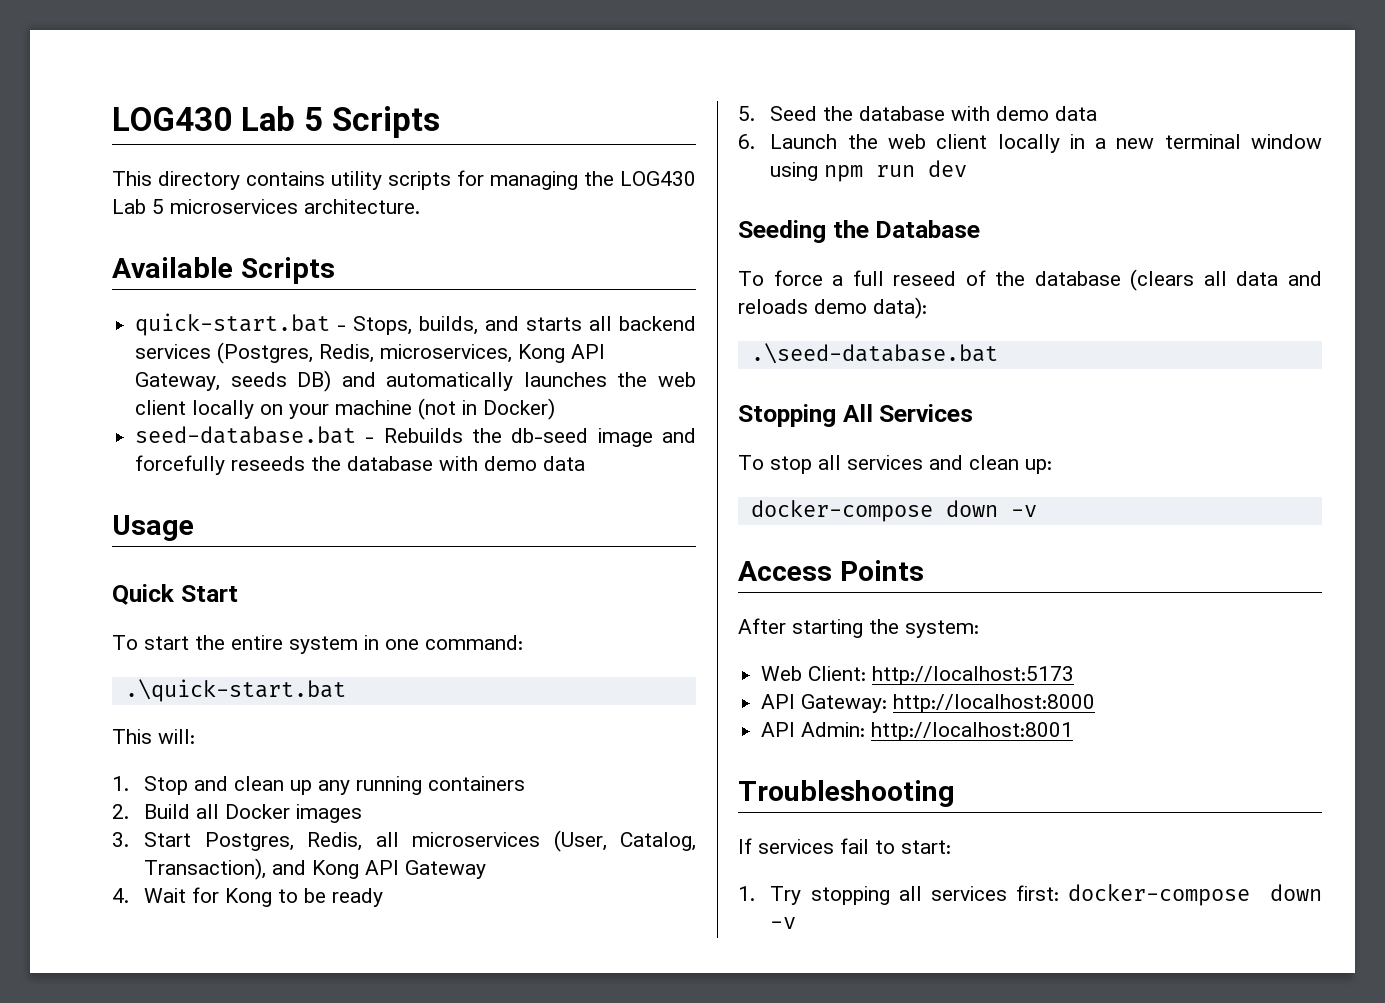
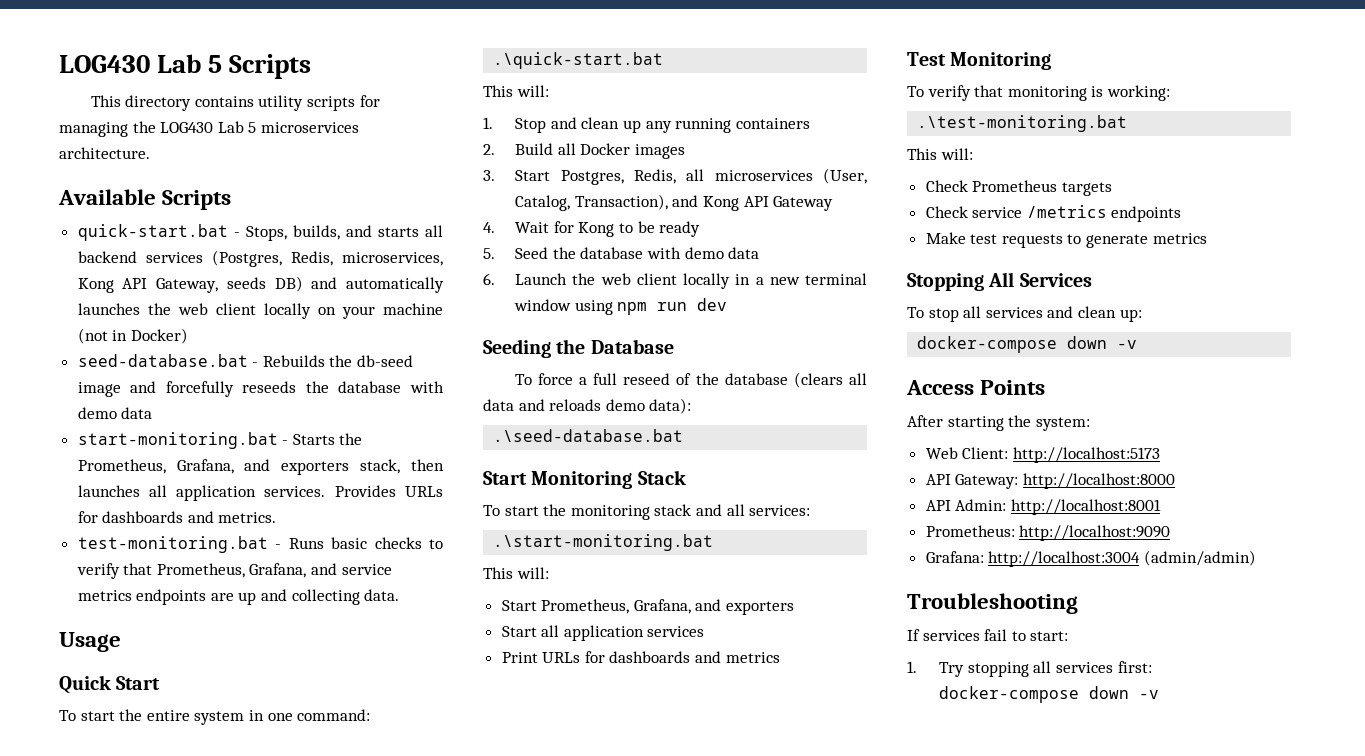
(586, 463) none -> [77,432,363,449] [77,459,445,475] [77,485,443,501] [77,511,277,523] [77,536,443,553] [76,563,392,579] [77,589,400,605] // start-monitoring.bat - Starts the Prometheus, Grafana, and exporters stack, then launches all application services. Provides URLs for dashboards and metrics. // test-monitoring.bat - Runs basic checks to verify that Prometheus, Grafana, and service metrics endpoints are up and collecting data.
(998, 353) none -> [483,470,686,489] [483,504,811,520] [493,534,714,551] [483,567,549,579] [501,599,795,615] [501,625,705,641] [501,651,780,663] [907,52,1052,70] [907,85,1170,101] [917,115,1128,132] [907,148,973,160] [925,180,1112,196] [925,205,1182,222] [925,232,1207,248] // Start Monitoring Stack // To start the monitoring stack and all services: // .\start-monitoring.bat // This will: // Start Prometheus, Grafana, and exporters // Start all application services // Print URLs for dashboards and metrics // Test Monitoring // To verify that monitoring is working: // .\test-monitoring.bat // This will: // Check Prometheus targets // Check service /metrics endpoints // Make test requests to generate metrics
(1074, 731) none -> [925,525,1171,541] [925,550,1256,567] // Prometheus: http://localhost:9090 // Grafana: http://localhost:3004 (admin/admin)

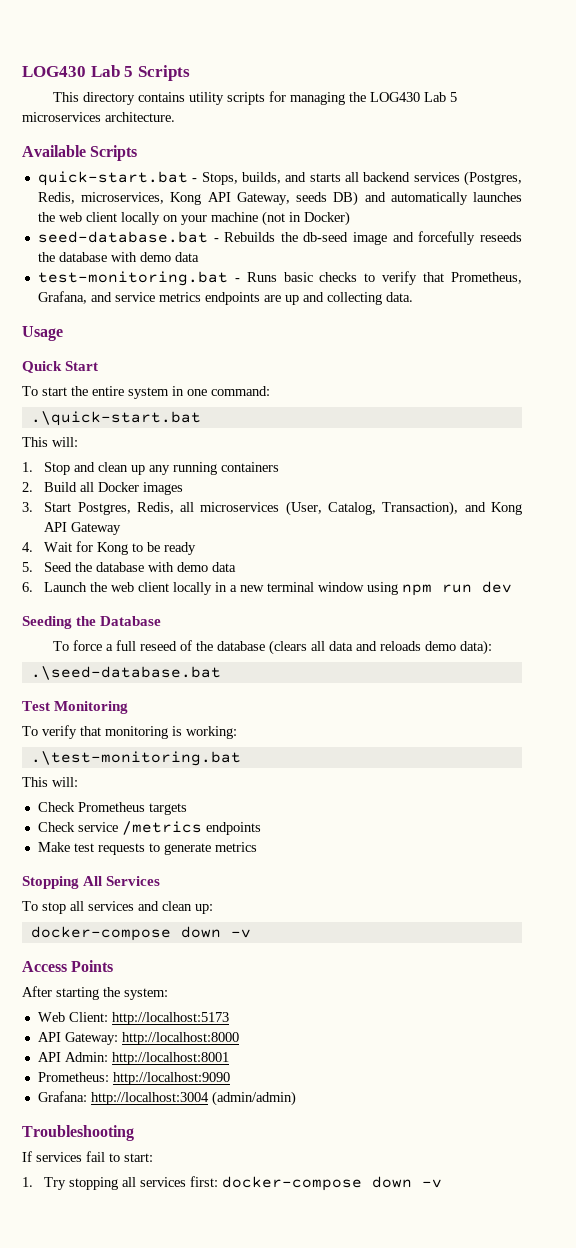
[77,432,363,449] [77,459,445,475] [77,485,443,501] [77,511,277,523] // start-monitoring.bat - Starts the Prometheus, Grafana, and exporters stack, then launches all application services. Provides URLs for dashboards and metrics. -> (199, 257) none
[483,470,686,489] [483,504,811,520] [493,534,714,551] [483,567,549,579] [501,599,795,615] [501,625,705,641] [501,651,780,663] // Start Monitoring Stack // To start the monitoring stack and all services: // .\start-monitoring.bat // This will: // Start Prometheus, Grafana, and exporters // Start all application services // Print URLs for dashboards and metrics -> (221, 673) none

